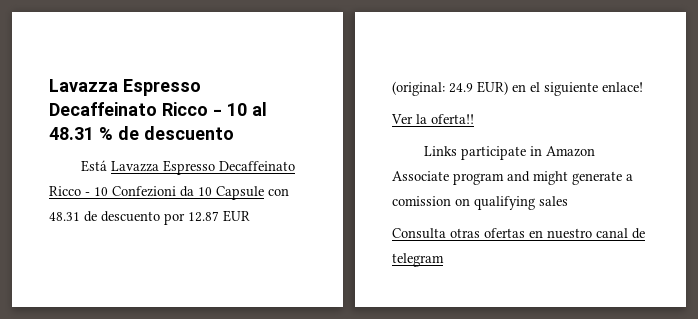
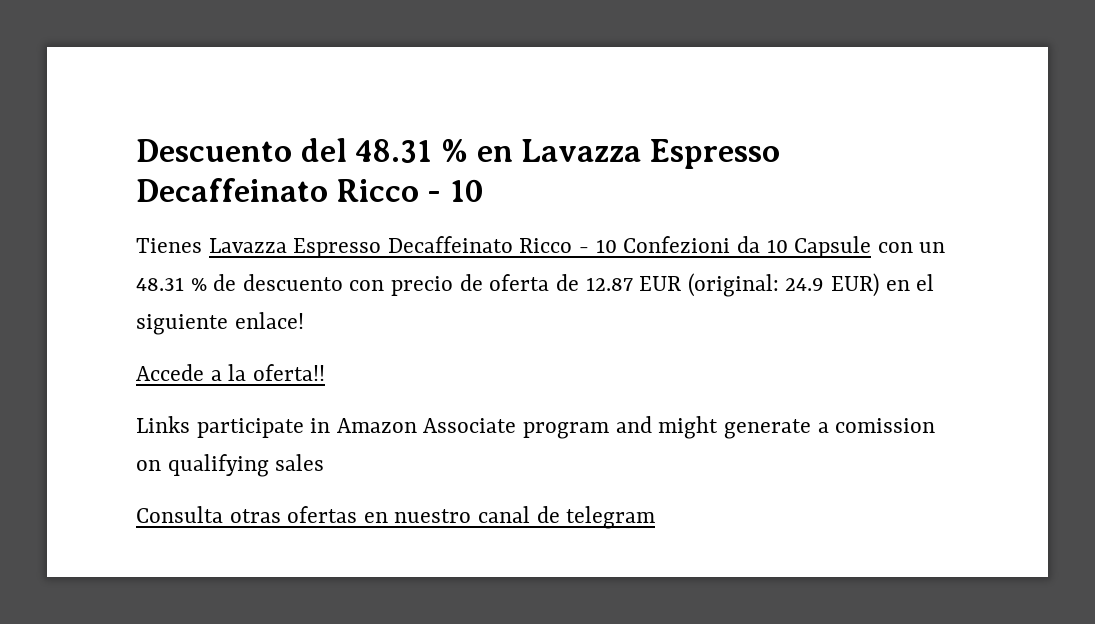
[49,79,201,96] [49,102,267,116] [49,126,234,140] [81,160,108,172] Lavazza Espresso Decaffeinato Ricco - 10 al 48.31 % de descuento // Está -> [136,138,780,169] [136,178,484,202] [136,238,202,253] Descuento del 48.31 % en Lavazza Espresso Decaffeinato Ricco - 10 // Tienes
[49,211,185,225] 48.31 de descuento por -> [919,242,946,253] [136,274,579,296] un 48.31 % de descuento con precio de oferta de
[391,114,413,124] Ver -> [136,364,222,381] Accede a

